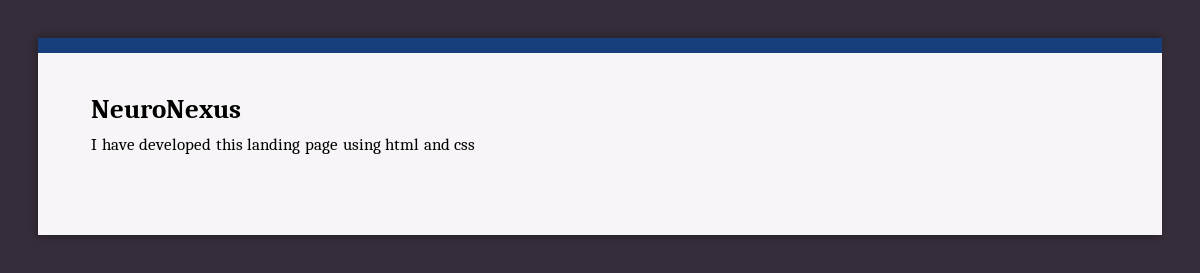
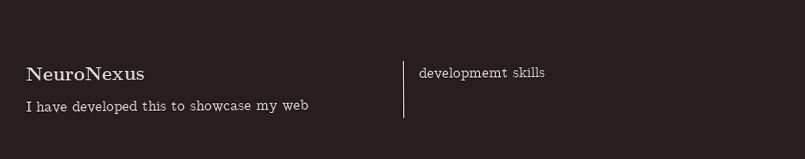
[247,138,476,154] landing page using html and css -> [171,99,309,114] [418,67,545,81] to showcase my web developmemt skills

